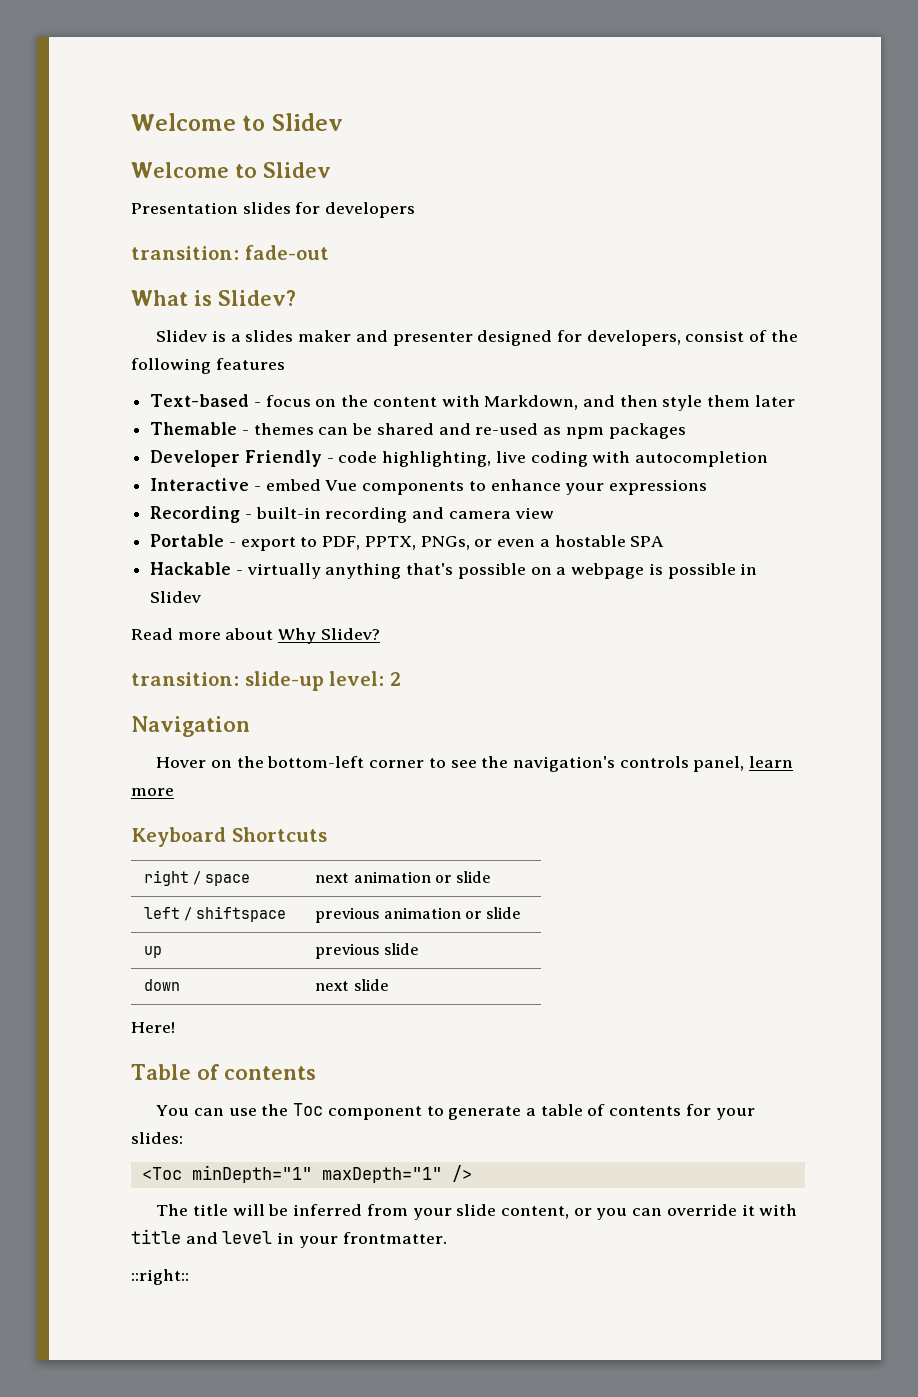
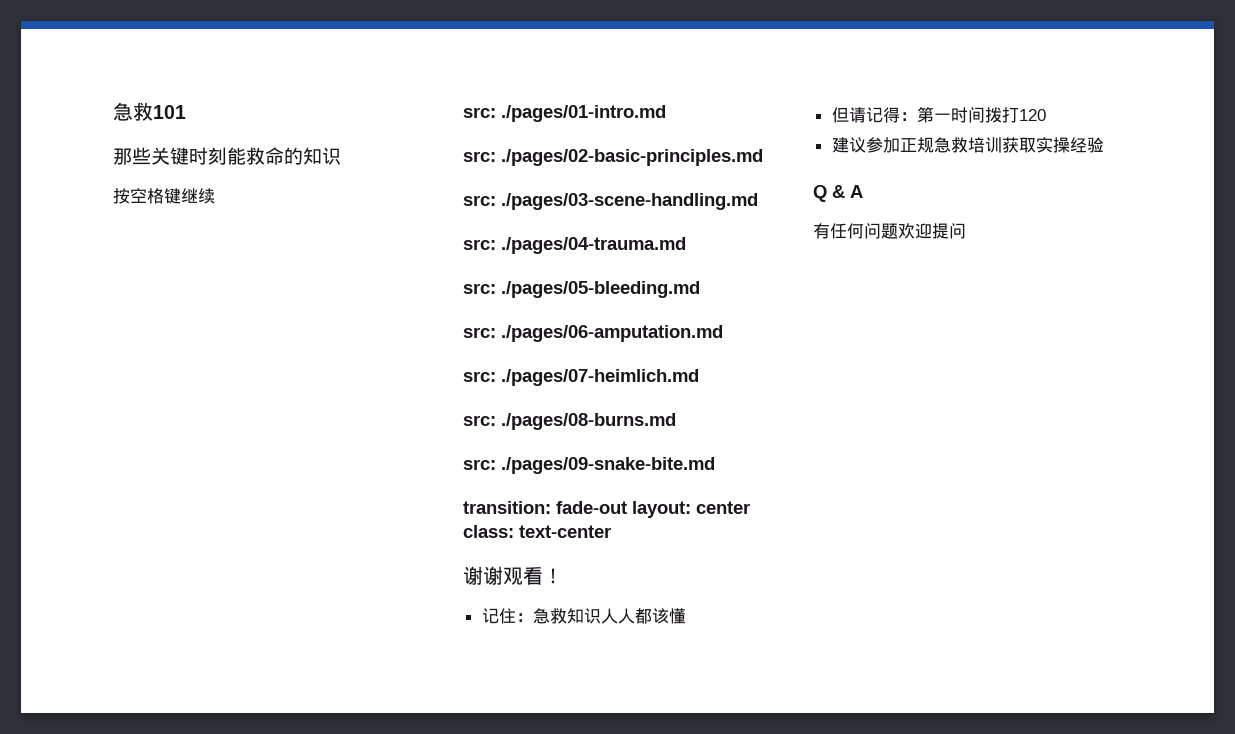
[131,113,343,131] [131,162,331,178] [131,202,416,218] [131,245,329,260] [131,290,296,306] [156,330,798,346] [131,358,285,374] [150,394,795,411] [150,422,686,439] [150,450,769,467] [150,478,708,495] [150,506,554,523] [150,534,665,551] [150,562,758,579] [150,591,202,603] [131,628,380,644] [131,671,401,691] [131,716,250,737] [156,756,794,772] [131,788,174,796] [131,827,327,847] [144,870,250,886] [315,871,492,883] [144,906,286,922] [315,907,522,923] [144,946,163,958] [315,943,419,959] [144,979,181,991] [315,979,389,991] [131,1022,175,1033] [131,1064,316,1080] [156,1103,755,1120] [131,1132,183,1144] [141,1165,472,1183] [156,1204,798,1220] [131,1229,447,1248] [131,1269,189,1285] Welcome to Slidev // Welcome to Slidev // Presentation slides for developers // transition: fade-out // What is Slidev? // Slidev is a slides maker and presenter designed for developers, consist of the following features // Text-based - focus on the content with Markdown, and then style them later // Themable - themes can be shared and re-used as npm packages // Developer Friendly - code highlighting, live coding with autocompletion // Interactive - embed Vue components to enhance your expressions // Recording - built-in recording and camera view // Portable - export to PDF, PPTX, PNGs, or even a hostable SPA // Hackable - virtually anything that's possible on a webpage is possible in Slidev // Read more about Why Slidev? // transition: slide-up level: 2 // Navigation // Hover on the bottom-left corner to see the navigation's controls panel, learn more // Keyboard Shortcuts // right / space | next animation or slide // left / shiftspace | previous animation or slide // up | previous slide // down | next slide // Here! // Table of contents // You can use the Toc component to generate a table of contents for your slides: // <Toc minDepth="1" maxDepth="1" /> // The title will be inferred from your slide content, or you can override it with title and level in your frontmatter. // ::right:: -> [113,102,186,121] [113,147,341,165] [113,188,215,204] [463,105,666,122] [463,149,763,166] [463,193,758,210] [463,237,686,254] [463,281,700,298] [463,325,723,342] [463,369,699,386] [463,413,676,430] [463,457,715,474] [463,501,750,518] [463,525,611,538] [463,566,563,585] [481,608,686,624] [831,107,1046,123] [831,137,1104,153] [813,185,863,202] [813,223,966,239] 急救101 // 那些关键时刻能救命的知识 // 按空格键继续 // src: ./pages/01-intro.md // src: ./pages/02-basic-principles.md // src: ./pages/03-scene-handling.md // src: ./pages/04-trauma.md // src: ./pages/05-bleeding.md // src: ./pages/06-amputation.md // src: ./pages/07-heimlich.md // src: ./pages/08-burns.md // src: ./pages/09-snake-bite.md // transition: fade-out layout: center class: text-center // 谢谢观看！ // 记住：急救知识人人都该懂 // 但请记得：第一时间拨打120 // 建议参加正规急救培训获取实操经验 // Q & A // 有任何问题欢迎提问

